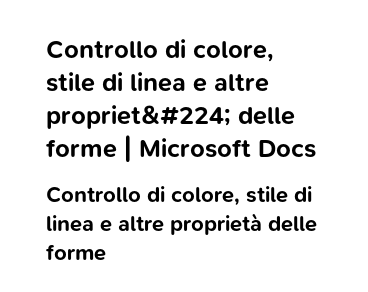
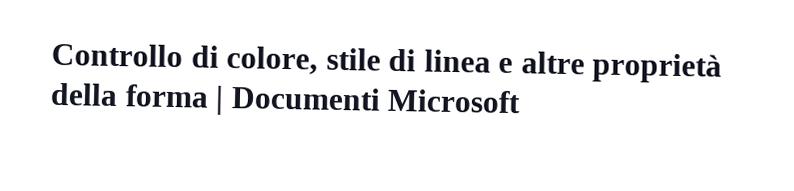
[46,39,274,62] [46,72,269,92] [46,105,295,129] [46,135,316,162] [46,186,312,206] [46,213,317,235] [46,244,106,261] Controllo di colore, stile di linea e altre propriet&#224; delle forme | Microsoft Docs // Controllo di colore, stile di linea e altre proprietà delle forme -> [51,42,723,84] [50,82,522,115] Controllo di colore, stile di linea e altre proprietà della forma | Documenti Microsoft

